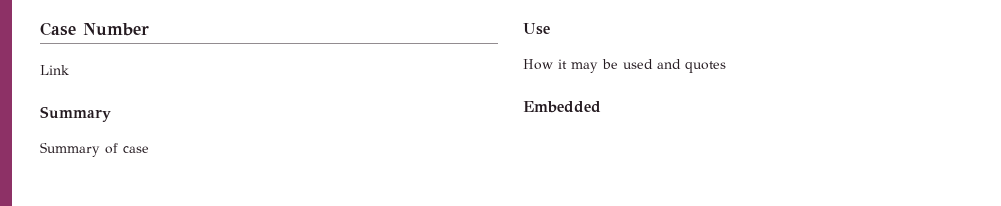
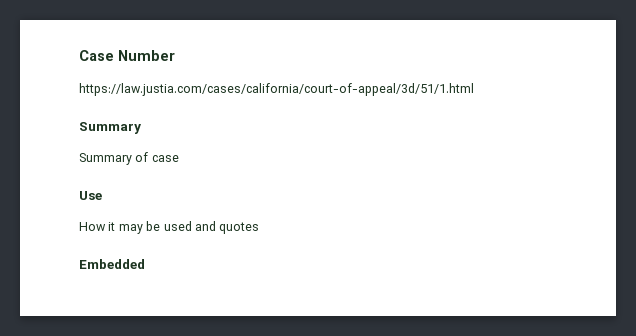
[40,65,69,75] Link -> [79,83,474,96] https://law.justia.com/cases/california/court-of-appeal/3d/51/1.html

